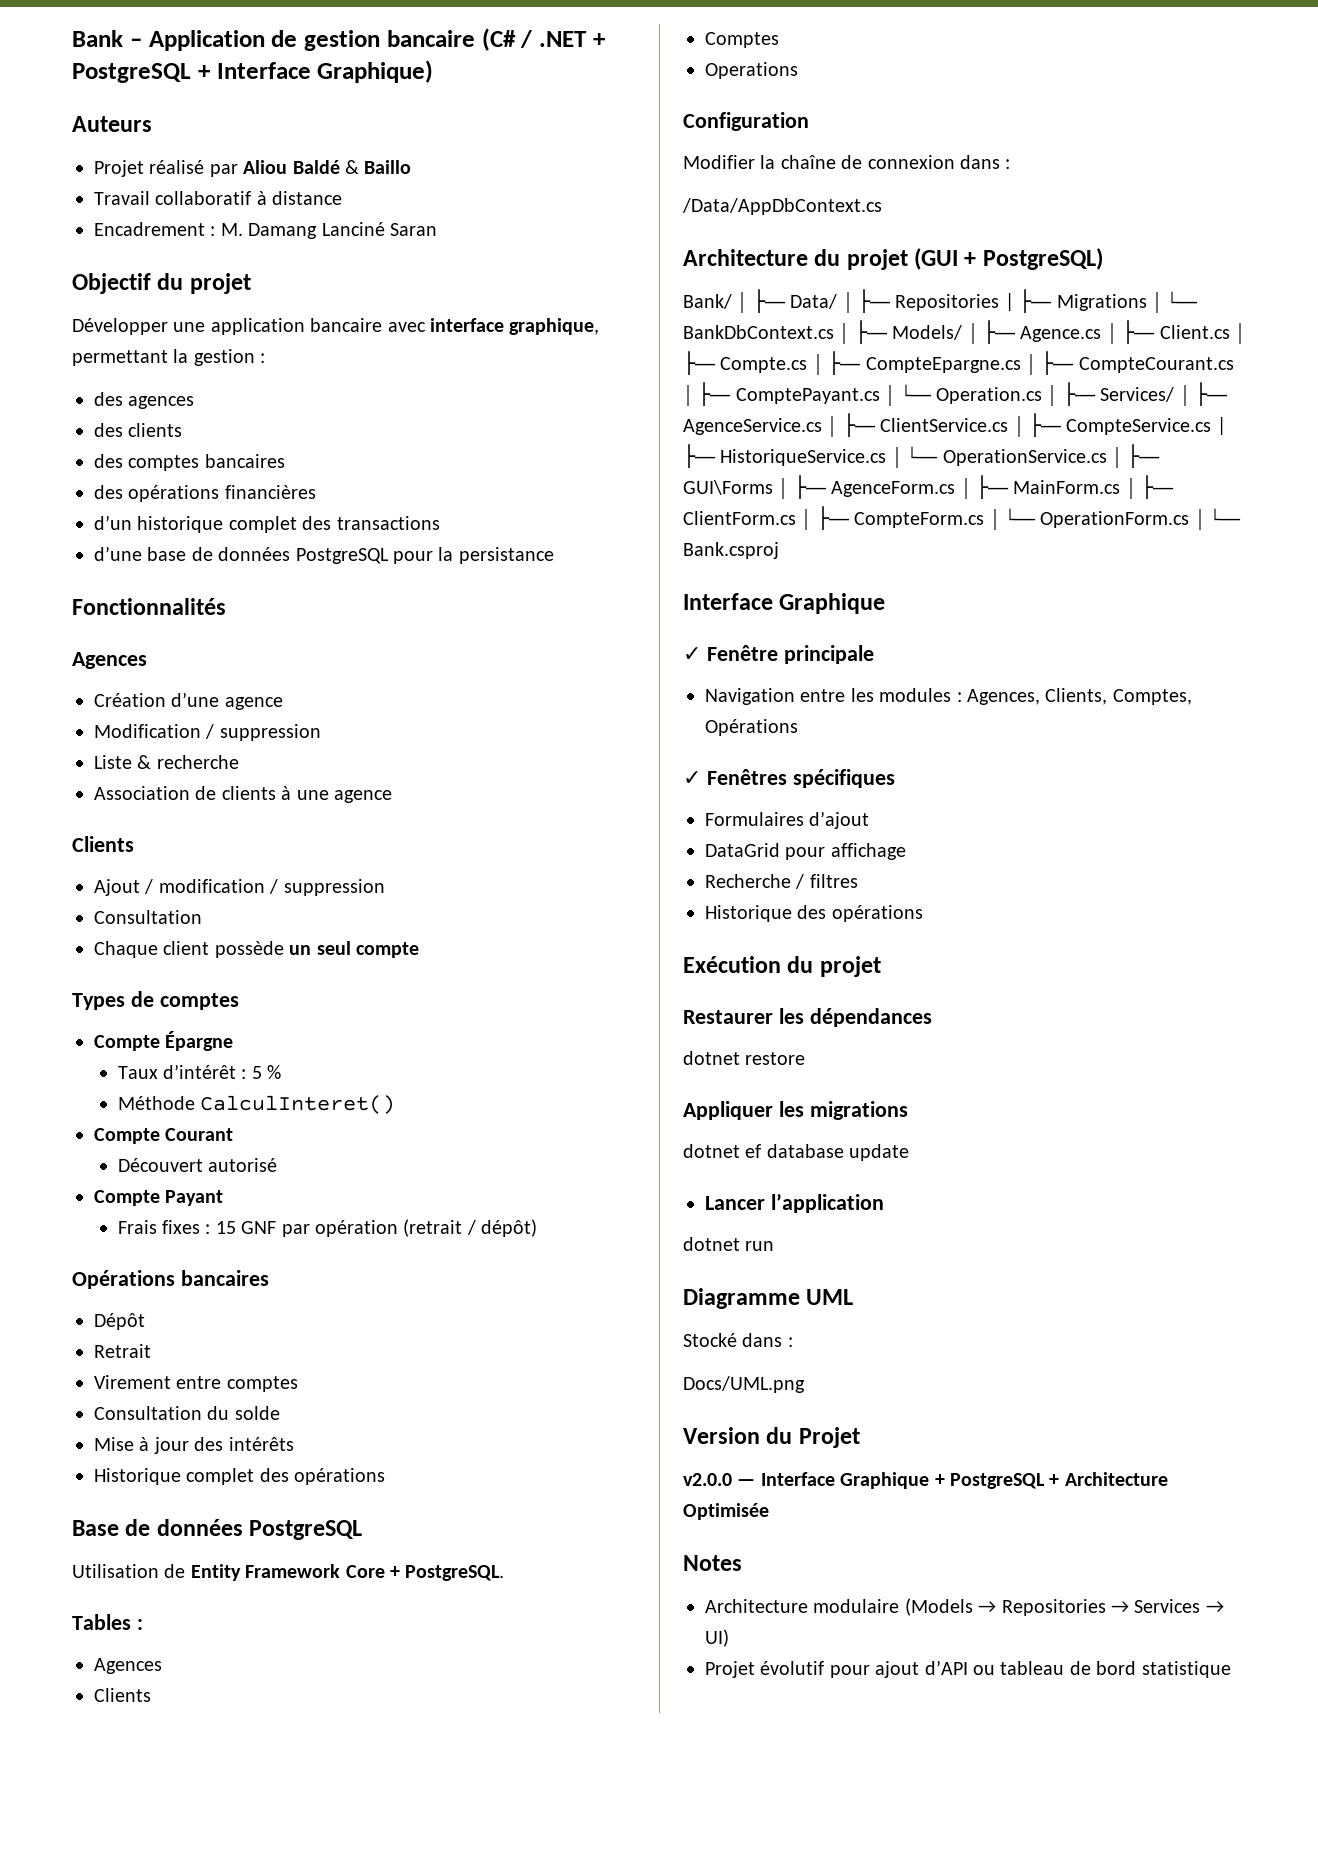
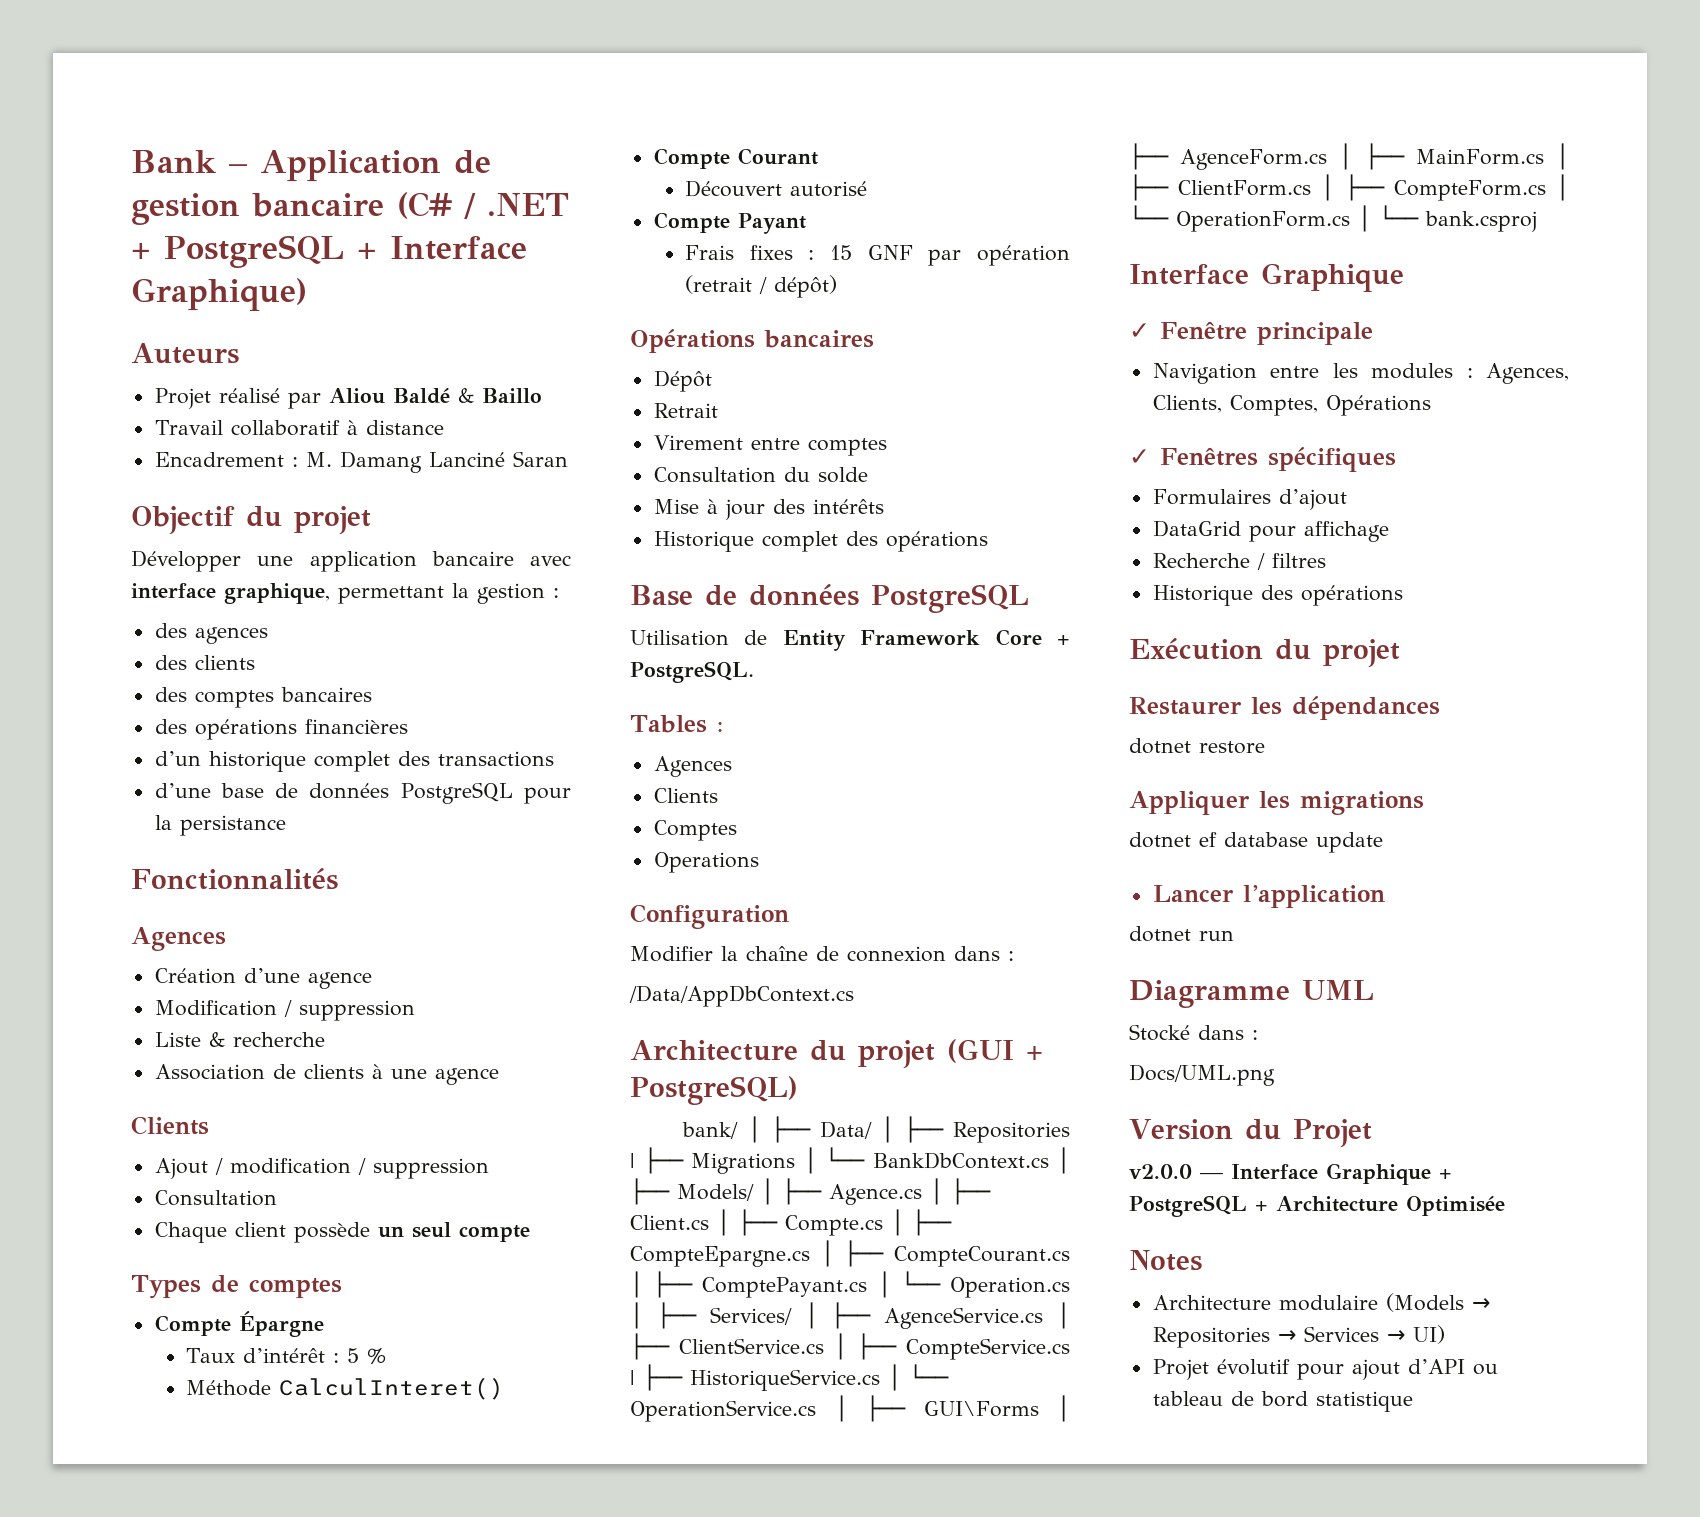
[683,294,732,309] Bank/ -> [682,1122,739,1139] bank/
[683,542,779,559] Bank.csproj -> [1425,211,1537,232] bank.csproj

